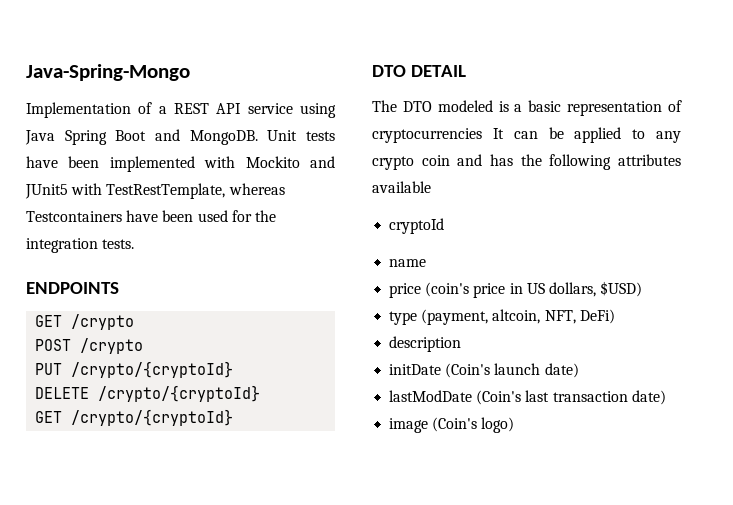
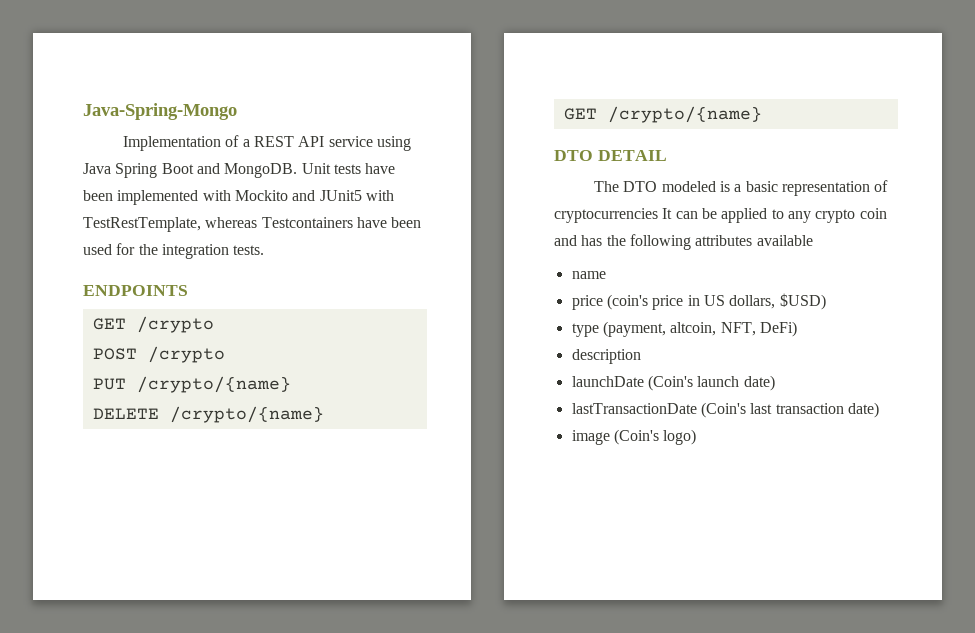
[71,361,234,378] /crypto/{cryptoId} -> [136,376,291,393] /crypto/{name}
[98,385,261,402] [35,409,234,426] /crypto/{cryptoId} // GET /crypto/{cryptoId} -> [169,406,324,423] [563,106,762,123] /crypto/{name} // GET /crypto/{name}
[389,218,445,234] // cryptoId -> (813, 240) none
[389,364,442,375] initDate -> [571,376,644,387] launchDate
[389,390,473,402] lastModDate -> [571,403,697,414] lastTransactionDate

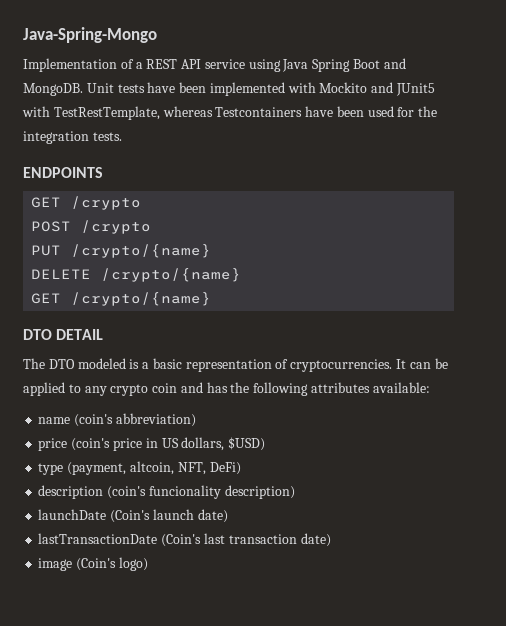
[554,208,658,223] cryptocurrencies -> [290,359,393,372] cryptocurrencies.
[756,235,813,246] available -> [372,382,430,393] available:
(606, 275) none -> [74,413,196,427] (coin's abbreviation)
(641, 356) none -> [107,485,295,499] (coin's funcionality description)

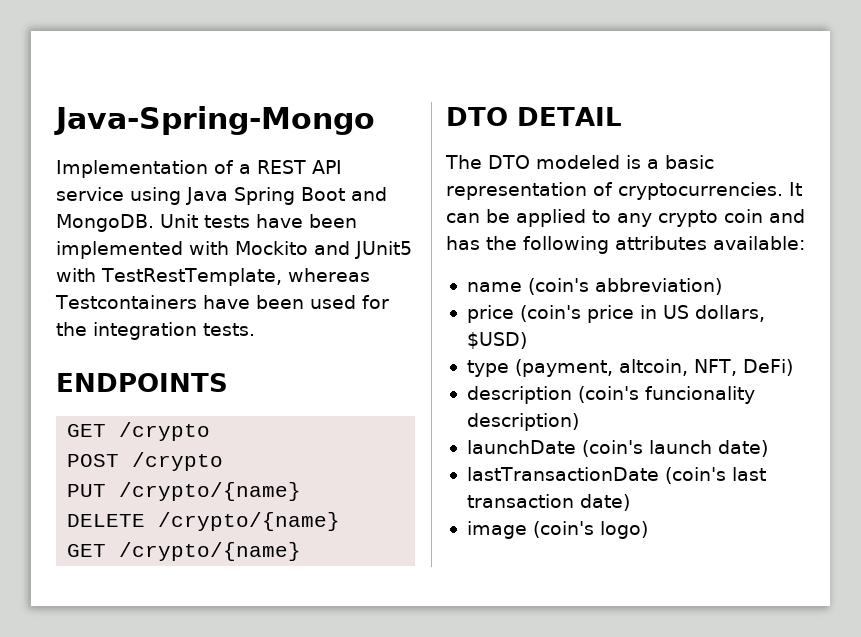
[110,510,151,523] (Coin's -> [581,440,643,457] (coin's
[161,534,202,547] (Coin's -> [664,467,726,484] (coin's
[76,558,117,571] (Coin's -> [532,521,594,538] (coin's

